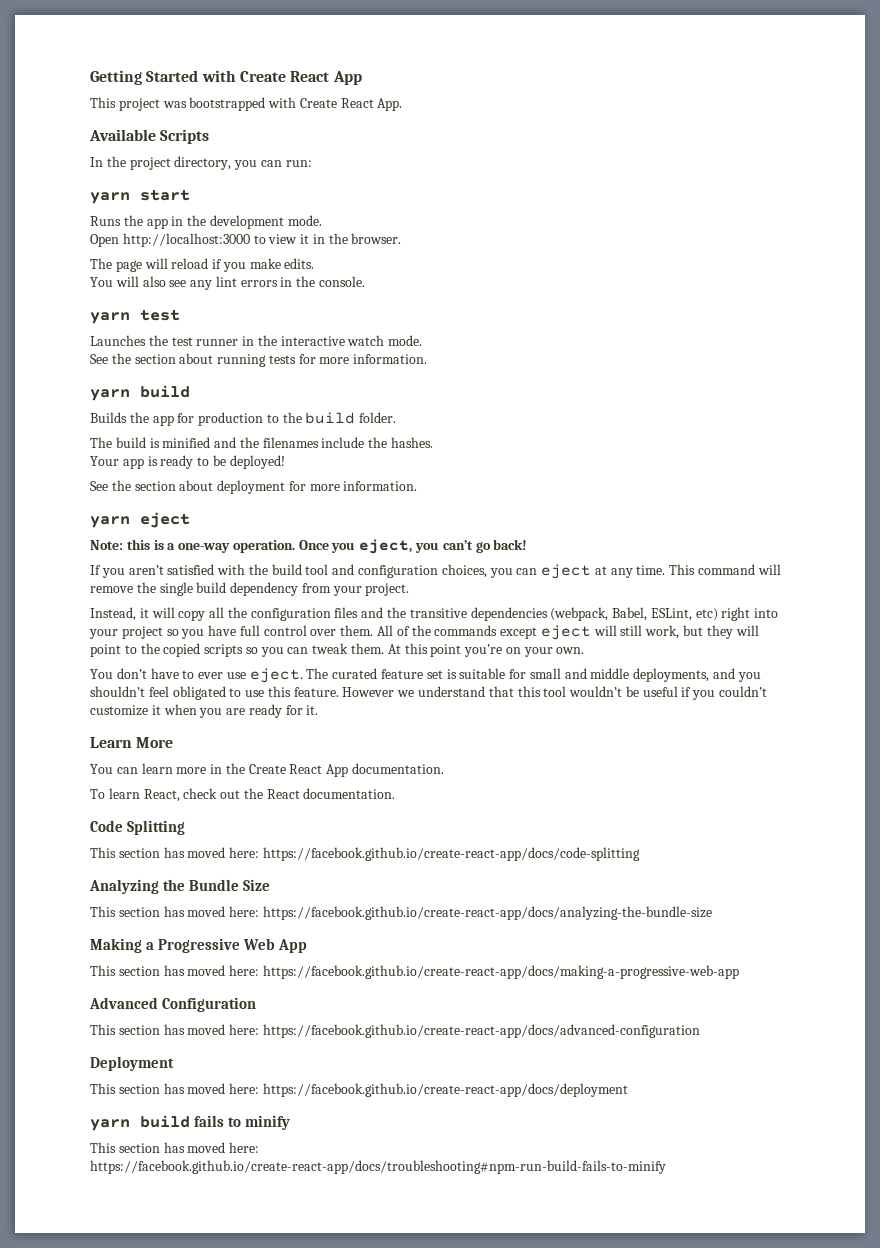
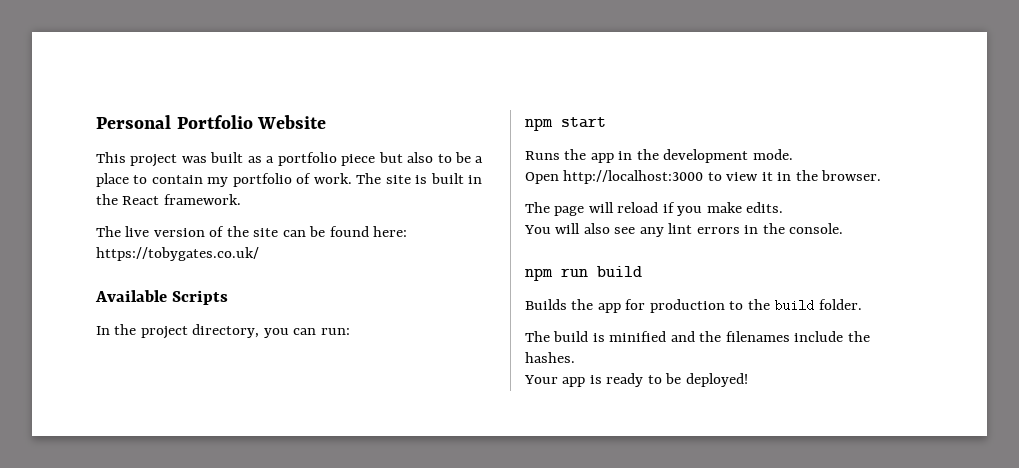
[90,70,362,85] [90,97,403,111] Getting Started with Create React App // This project was bootstrapped with Create React App. -> [96,115,327,129] [96,152,484,167] [96,173,483,187] [96,194,241,205] [96,226,408,237] [96,247,259,261] Personal Portfolio Website // This project was built as a portfolio piece but also to be a place to contain my portfolio of work. The site is built in the React framework. // The live version of the site can be found here: https://tobygates.co.uk/
[90,192,130,204] yarn -> [525,118,553,131] npm
[90,309,180,324] [90,335,423,346] [90,353,428,367] [90,389,130,401] yarn test // Launches the test runner in the interactive watch mode. // See the section about running tests for more information. // yarn -> [525,268,588,281] npm run
[90,480,418,494] [90,512,190,528] [90,539,528,554] [90,564,781,579] [90,582,410,596] [90,607,779,621] [89,625,759,640] [90,643,585,657] [90,668,761,683] [90,686,768,700] [90,704,319,718] [90,737,174,748] [90,763,445,777] [90,788,396,802] [90,820,185,835] [90,847,640,861] [89,879,270,894] [90,906,712,920] [90,938,307,953] [90,965,739,979] [89,997,256,1012] [90,1024,700,1038] [90,1056,174,1071] [90,1083,628,1097] [90,1115,290,1131] [90,1142,260,1153] [90,1160,666,1174] // See the section about deployment for more information. // yarn eject // Note: this is a one-way operation. Once you eject, you can’t go back! // If you aren’t satisfied with the build tool and configuration choices, you can eject at any time. This command will remove the single build dependency from your project. // Instead, it will copy all the configuration files and the transitive dependencies (webpack, Babel, ESLint, etc) right into your project so you have full control over them. All of the commands except eject will still work, but they will point to the copied scripts so you can tweak them. At this point you’re on your own. // You don’t have to ever use eject. The curated feature set is suitable for small and middle deployments, and you shouldn’t feel obligated to use this feature. However we understand that this tool wouldn’t be useful if you couldn’t customize it when you are ready for it. // Learn More // You can learn more in the Create React App documentation. // To learn React, check out the React documentation. // Code Splitting // This section has moved here: https://facebook.github.io/create-react-app/docs/code-splitting // Analyzing the Bundle Size // This section has moved here: https://facebook.github.io/create-react-app/docs/analyzing-the-bundle-size // Making a Progressive Web App // This section has moved here: https://facebook.github.io/create-react-app/docs/making-a-progressive-web-app // Advanced Configuration // This section has moved here: https://facebook.github.io/create-react-app/docs/advanced-configuration // Deployment // This section has moved here: https://facebook.github.io/create-react-app/docs/deployment // yarn build fails to minify // This section has moved here: https://facebook.github.io/create-react-app/docs/troubleshooting#npm-run-build-fails-to-minify -> (748, 380) none

